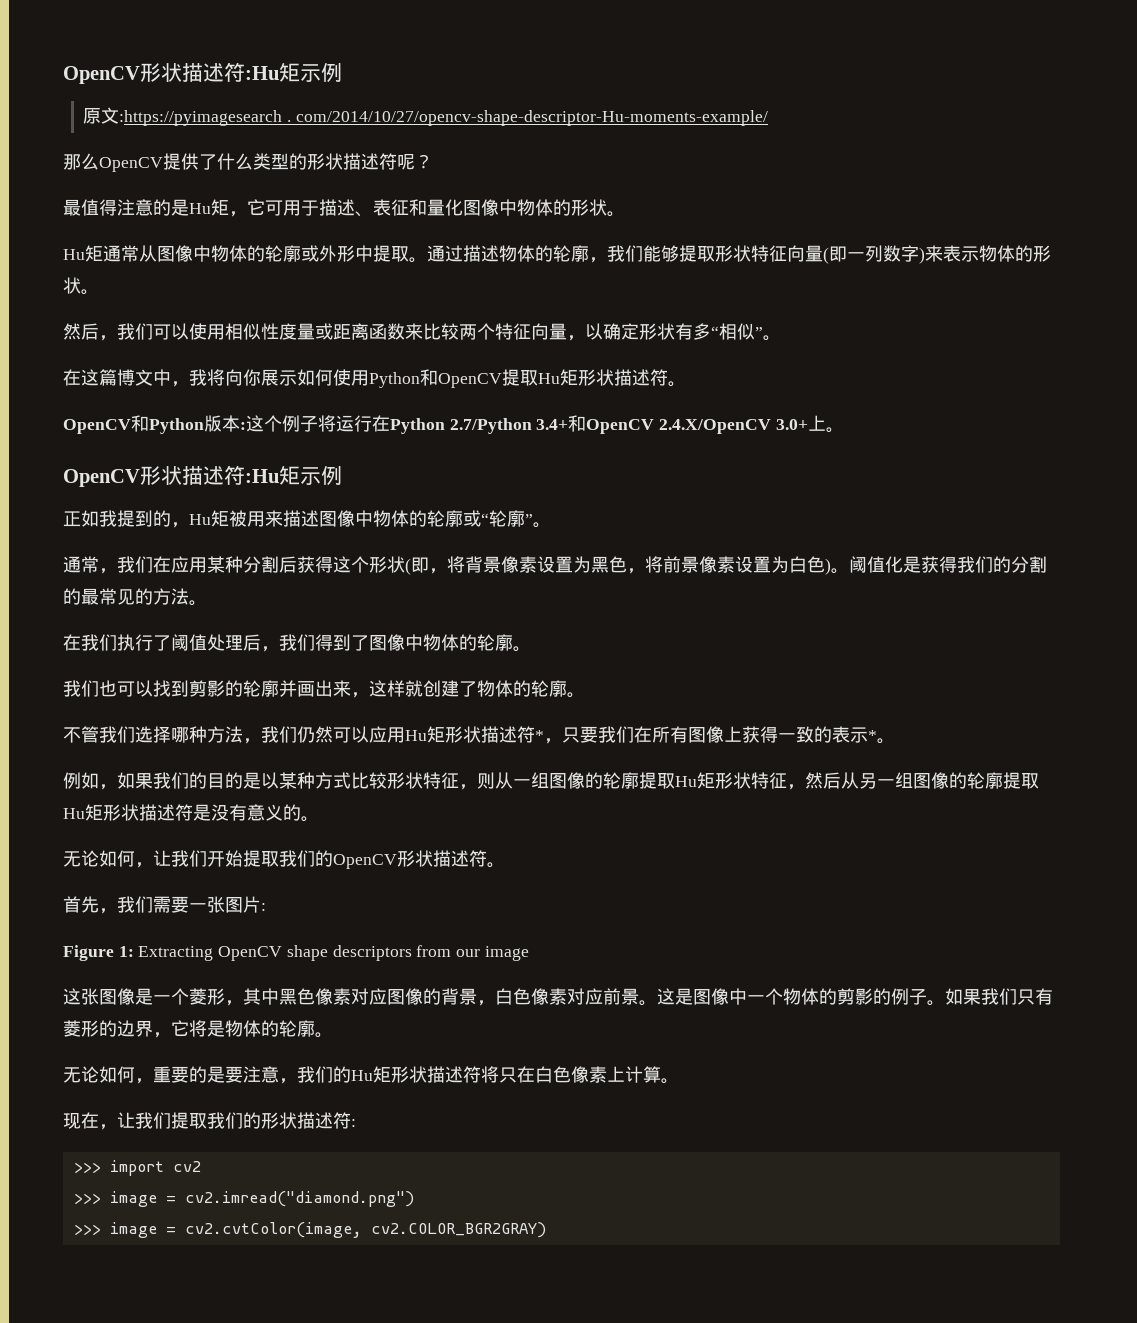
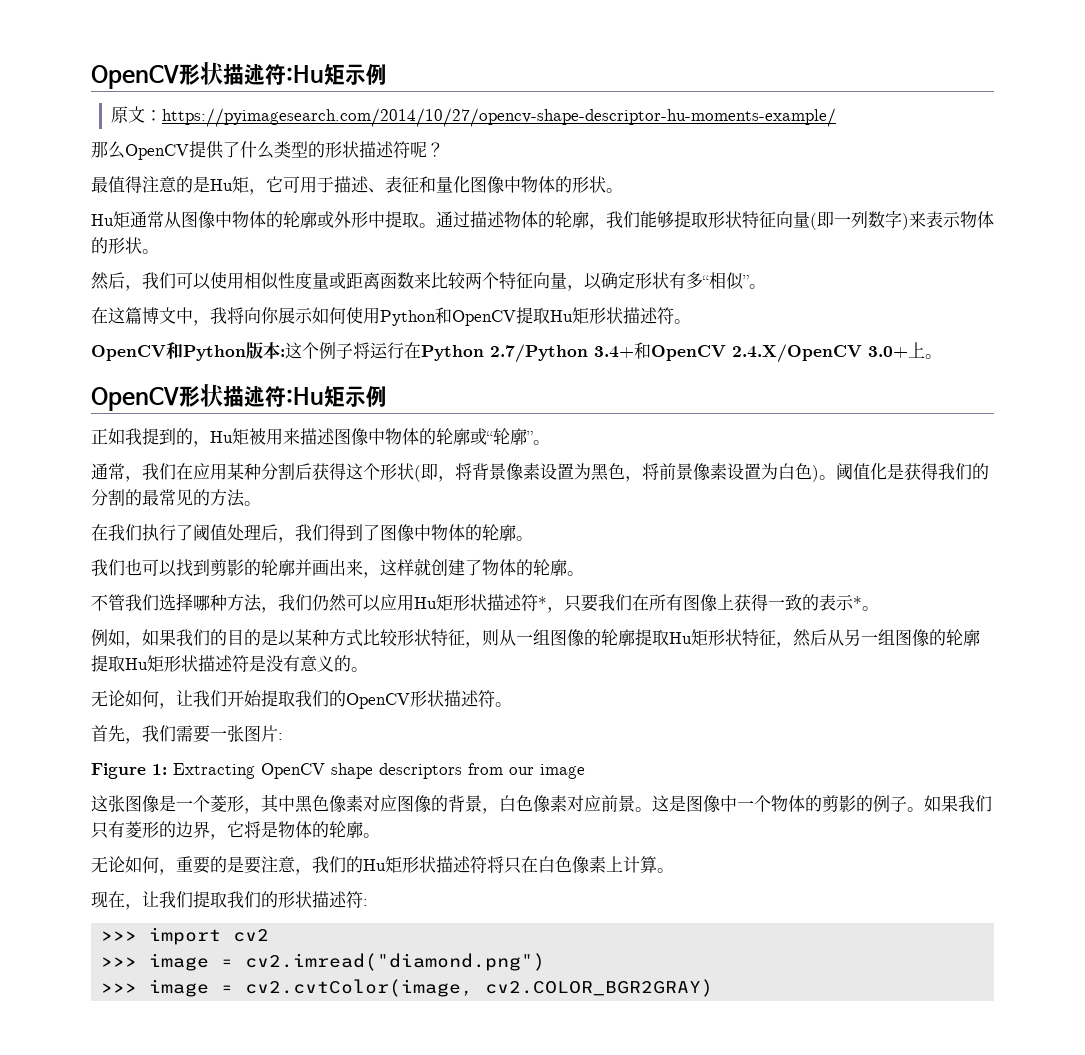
[119,110,768,126] :https://pyimagesearch . com/2014/10/27/opencv-shape-descriptor-Hu-moments-example/ -> [144,108,836,127] ：https://pyimagesearch.com/2014/10/27/opencv-shape-descriptor-hu-moments-example/

